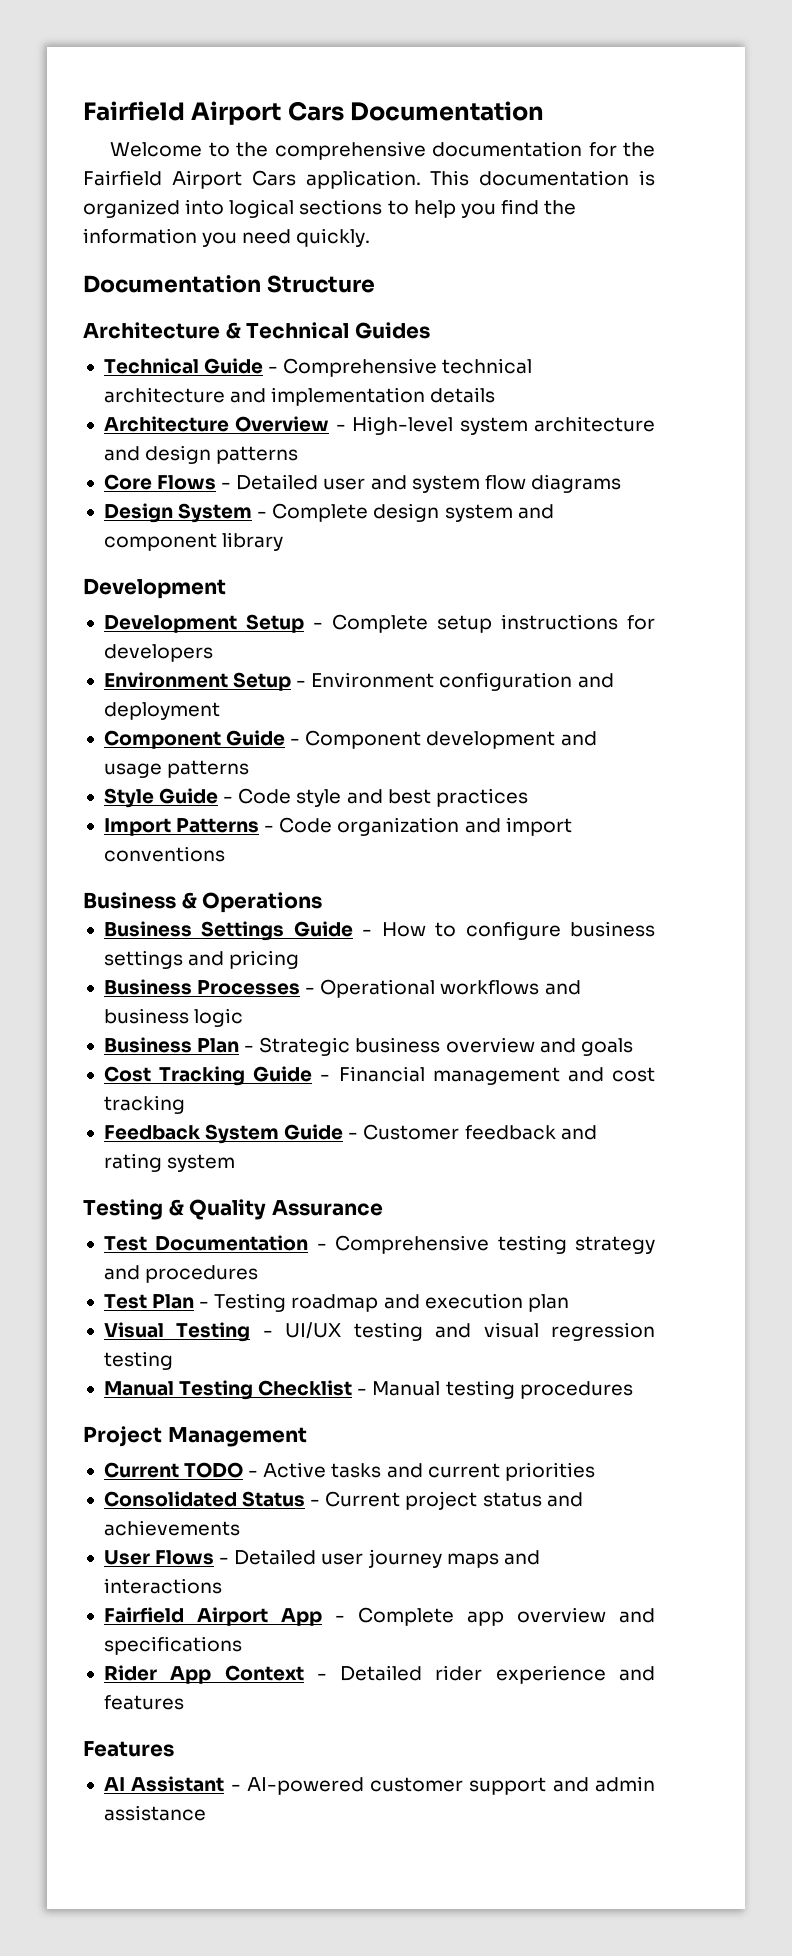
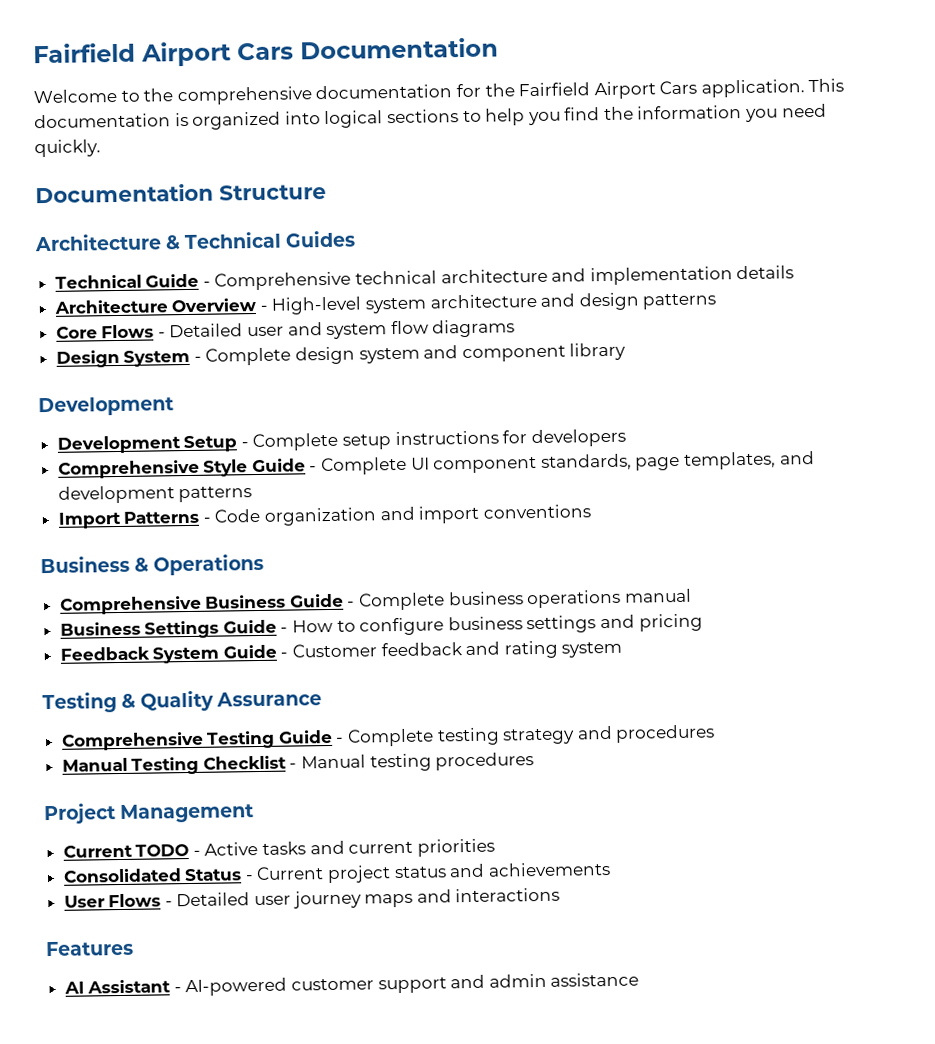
[103,672,614,691] [103,702,220,720] [103,730,597,749] [103,760,250,778] [103,788,528,808] Environment Setup - Environment configuration and deployment // Component Guide - Component development and usage patterns // Style Guide - Code style and best practices -> [57,451,815,479] [57,485,253,504] Comprehensive Style Guide - Complete UI component standards, page templates, and development patterns
(323, 902) none -> [59,588,692,615] // Comprehensive Business Guide - Complete business operations manual
[103,979,581,998] [103,1008,244,1027] [103,1037,633,1056] [103,1066,655,1086] [103,1095,185,1114] // Business Processes - Operational workflows and business logic // Business Plan - Strategic business overview and goals // Cost Tracking Guide - Financial management and cost tracking -> (703, 622) none
[103,1235,490,1254] Test Documentation - Comprehensive -> [60,728,435,751] Comprehensive Testing Guide - Complete
[103,1293,569,1312] [103,1322,656,1342] [103,1351,173,1370] // Test Plan - Testing roadmap and execution plan // Visual Testing - UI/UX testing and visual regression testing -> (716, 733) none
[103,1607,656,1626] [103,1636,242,1655] [103,1665,655,1684] [103,1695,184,1710] // Fairfield Airport App - Complete app overview and specifications // Rider App Context - Detailed rider experience and features -> (561, 895) none

